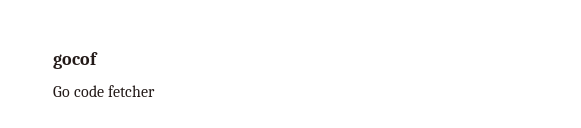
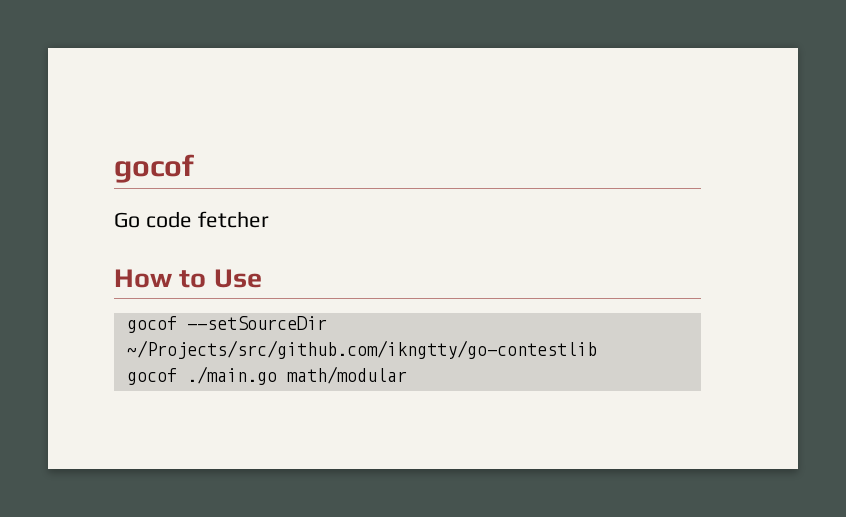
(156, 91) none -> [114,269,262,288] [126,316,327,333] [126,340,597,359] [126,366,407,385] // How to Use // gocof --setSourceDir ~/Projects/src/github.com/ikngtty/go-contestlib // gocof ./main.go math/modular

